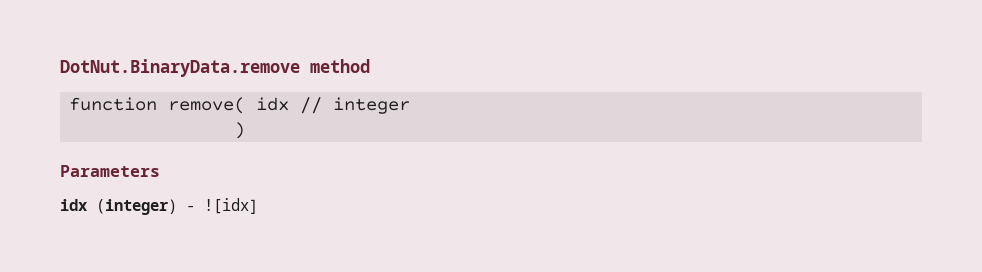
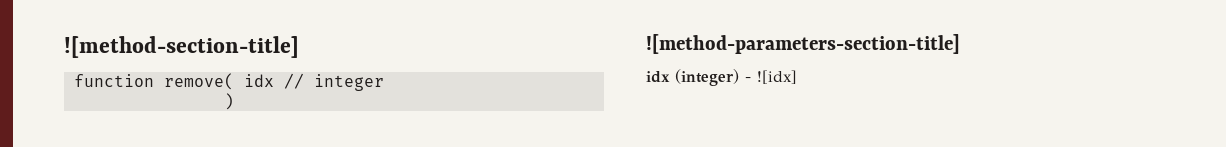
[60,59,370,77] DotNut.BinaryData.remove method -> [64,36,299,58] ![method-section-title]
[60,165,160,177] Parameters -> [646,34,960,54] ![method-parameters-section-title]

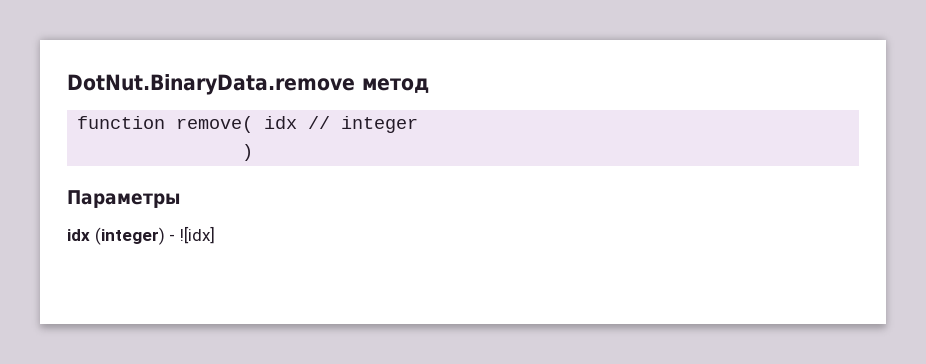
[64,36,299,58] ![method-section-title] -> [67,74,429,95] DotNut.BinaryData.remove метод
[646,34,960,54] ![method-parameters-section-title] -> [67,190,180,208] Параметры

